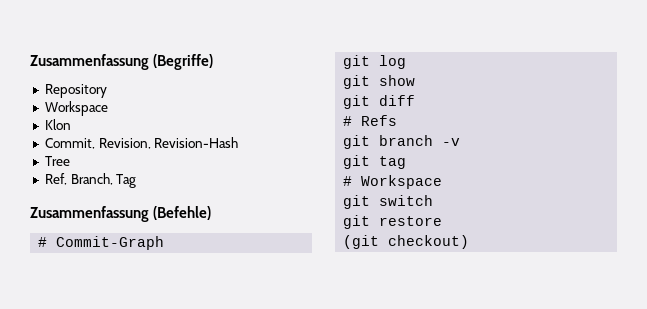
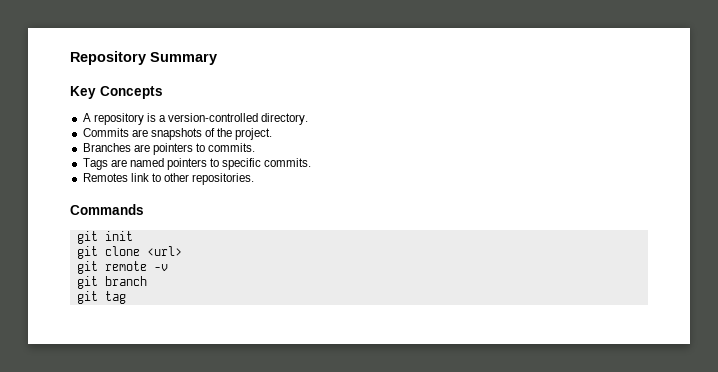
[30,54,214,70] [44,84,107,98] [44,101,108,116] [44,119,71,130] [44,137,239,149] [44,156,70,166] [44,173,137,188] [30,206,212,222] [38,236,165,250] [343,55,407,69] [343,75,416,89] [343,95,416,109] [343,115,398,126] Zusammenfassung (Begriffe) // Repository // Workspace // Klon // Commit, Revision, Revision-Hash // Tree // Ref, Branch, Tag // Zusammenfassung (Befehle) // # Commit-Graph // git log // git show // git diff // # Refs -> [70,51,217,65] [70,86,163,99] [82,113,309,125] [82,128,273,140] [82,143,256,155] [82,158,312,170] [82,173,255,185] [70,204,144,215] [76,231,133,244] [76,246,182,259] [76,261,168,274] Repository Summary // Key Concepts // A repository is a version-controlled directory. // Commits are snapshots of the project. // Branches are pointers to commits. // Tags are named pointers to specific commits. // Remotes link to other repositories. // Commands // git init // git clone <url> // git remote -v
[442,138,461,146] -v -> (147, 281) none
[343,175,443,189] [343,195,434,209] [343,215,443,229] [343,235,470,249] // # Workspace // git switch // git restore // (git checkout) -> (126, 297) none

